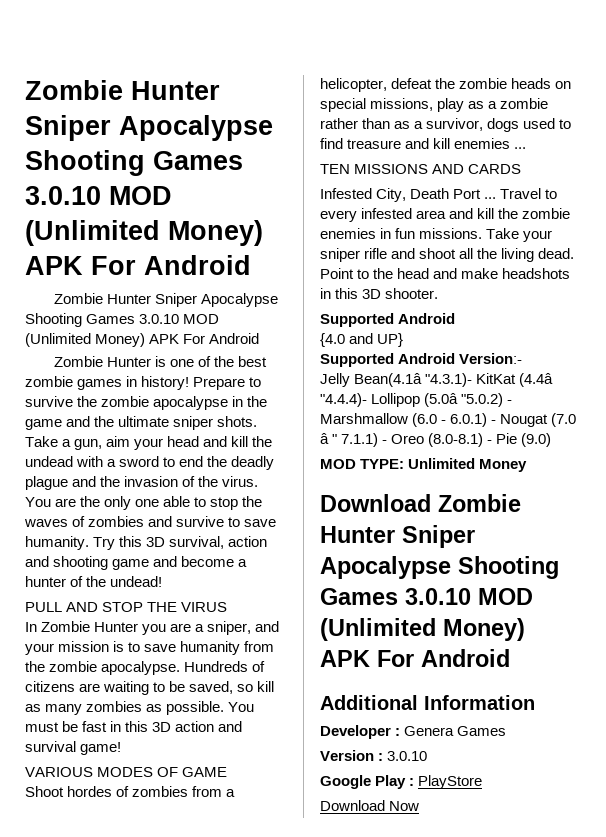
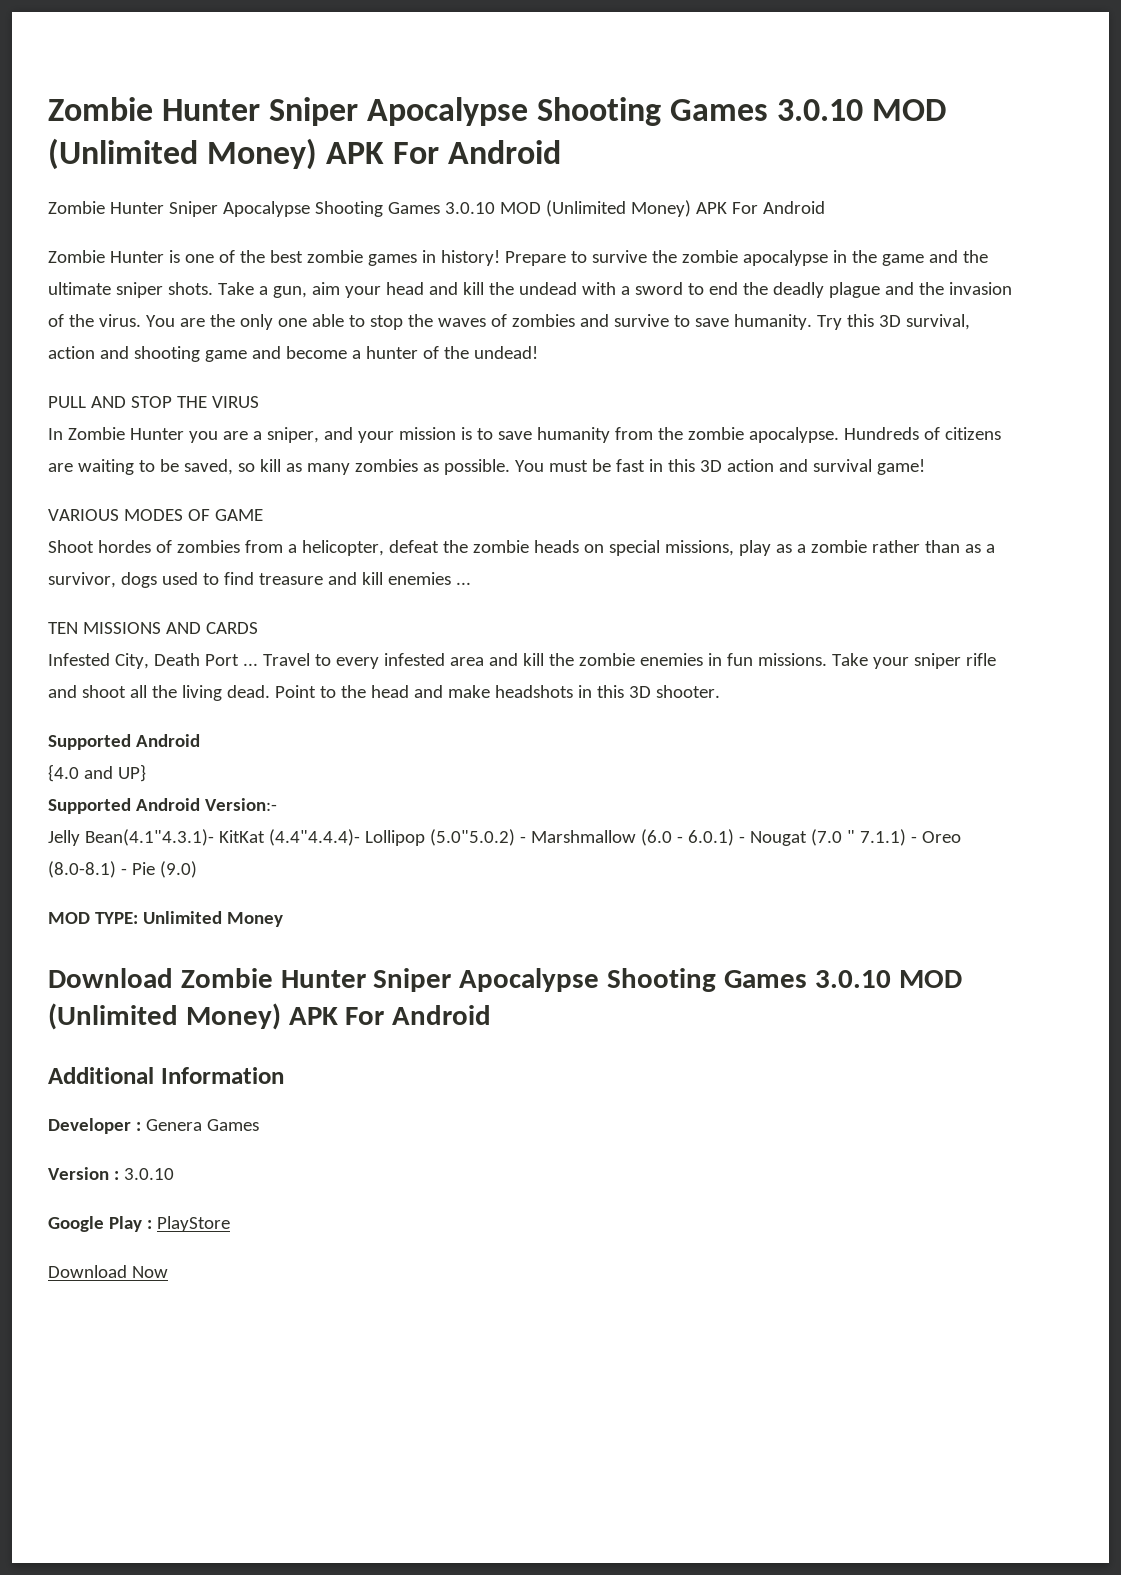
[354,373,554,387] [320,393,504,407] Bean(4.1â "4.3.1)- KitKat (4.4â "4.4.4)- Lollipop (5.0â "5.0.2) -> [84,829,515,846] Bean(4.1"4.3.1)- KitKat (4.4"4.4.4)- Lollipop (5.0"5.0.2)
[320,433,329,444] â -> (842, 837) none

